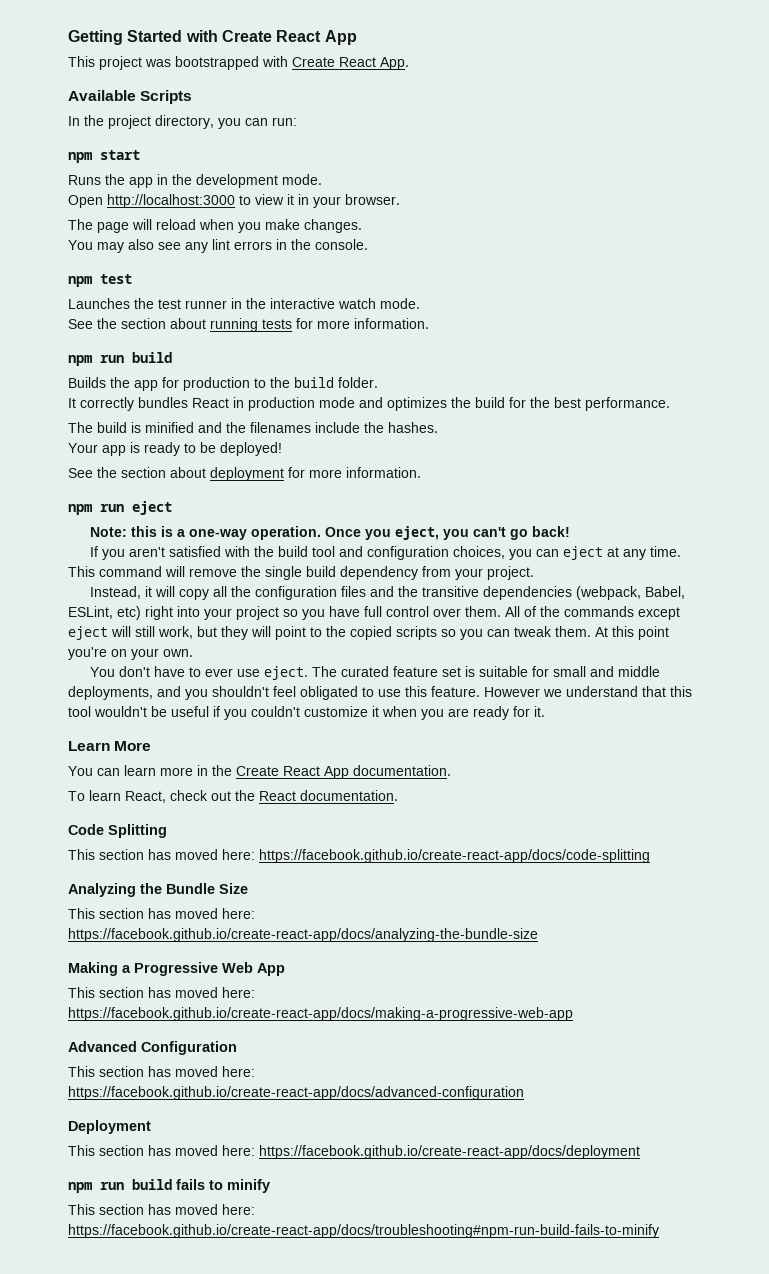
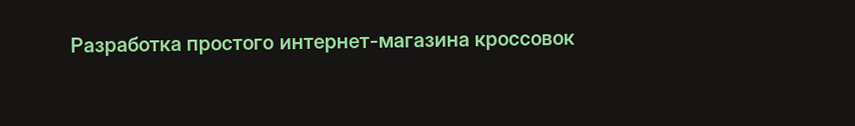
[68,30,357,45] [68,56,409,70] [68,90,193,104] [68,115,297,129] [68,150,140,163] [68,174,322,188] [68,194,400,208] [68,219,362,233] [68,239,368,253] [68,274,132,287] [68,298,420,309] [68,318,429,332] [68,352,172,366] [68,377,378,391] [68,397,670,411] [68,422,438,433] [68,442,282,456] [68,467,421,481] [68,501,172,515] [90,526,571,540] [90,546,682,560] [68,566,534,580] [90,586,686,600] [68,606,680,620] [68,626,669,640] [68,647,193,660] [90,666,661,680] [68,686,692,700] [68,706,545,720] [68,741,152,751] [68,765,451,779] [68,790,398,803] [68,824,167,838] [68,849,650,863] [68,883,248,897] [68,908,255,919] [68,928,538,942] [68,962,285,976] [68,987,255,998] [68,1007,573,1021] [68,1041,237,1055] [68,1066,255,1077] [68,1086,524,1100] [68,1120,151,1134] [68,1145,640,1159] [68,1179,270,1193] [68,1204,255,1215] [68,1224,659,1238] Getting Started with Create React App // This project was bootstrapped with Create React App. // Available Scripts // In the project directory, you can run: // npm start // Runs the app in the development mode. // Open http://localhost:3000 to view it in your browser. // The page will reload when you make changes. // You may also see any lint errors in the console. // npm test // Launches the test runner in the interactive watch mode. // See the section about running tests for more information. // npm run build // Builds the app for production to the build folder. // It correctly bundles React in production mode and optimizes the build for the best performance. // The build is minified and the filenames include the hashes. // Your app is ready to be deployed! // See the section about deployment for more information. // npm run eject // Note: this is a one-way operation. Once you eject, you can't go back! // If you aren't satisfied with the build tool and configuration choices, you can eject at any time. This command will remove the single build dependency from your project. // Instead, it will copy all the configuration files and the transitive dependencies (webpack, Babel, ESLint, etc) right into your project so you have full control over them. All of the commands except eject will still work, but they will point to the copied scripts so you can tweak them. At this point you're on your own. // You don't have to ever use eject. The curated feature set is suitable for small and middle deployments, and you shouldn't feel obligated to use this feature. However we understand that this tool wouldn't be useful if you couldn't customize it when you are ready for it. // Learn More // You can learn more in the Create React App documentation. // To learn React, check out the React documentation. // Code Splitting // This section has moved here: https://facebook.github.io/create-react-app/docs/code-splitting // Analyzing the Bundle Size // This section has moved here: https://facebook.github.io/create-react-app/docs/analyzing-the-bundle-size // Making a Progressive Web App // This section has moved here: https://facebook.github.io/create-react-app/docs/making-a-progressive-web-app // Advanced Configuration // This section has moved here: https://facebook.github.io/create-react-app/docs/advanced-configuration // Deployment // This section has moved here: https://facebook.github.io/create-react-app/docs/deployment // npm run build fails to minify // This section has moved here: https://facebook.github.io/create-react-app/docs/troubleshooting#npm-run-build-fails-to-minify -> [70,33,576,57] Разработка простого интернет-магазина кроссовок

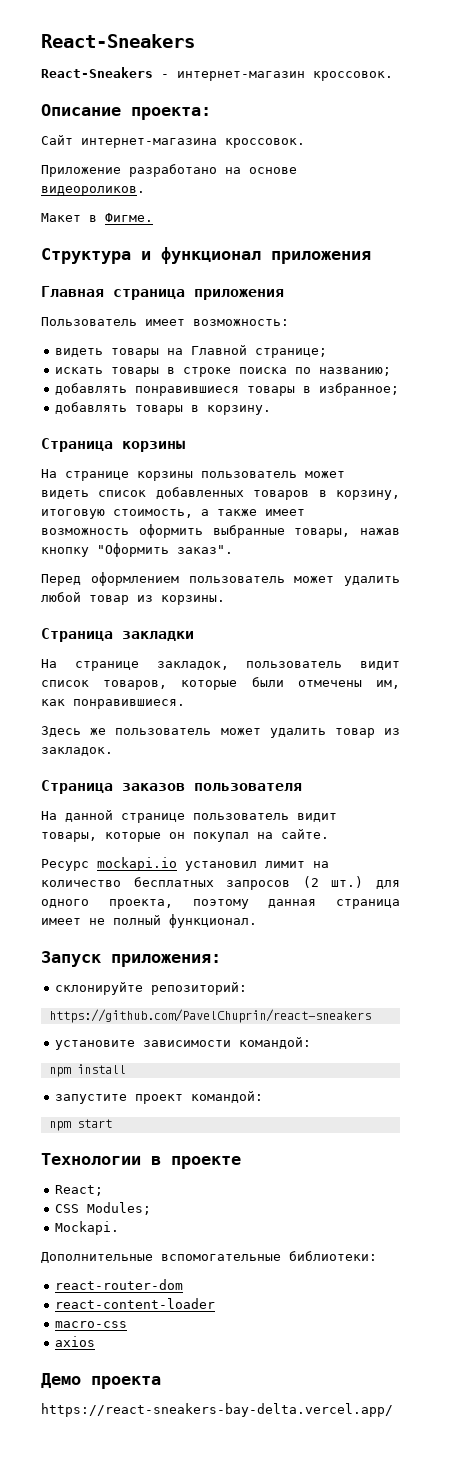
[70,33,576,57] Разработка простого интернет-магазина кроссовок -> [41,34,195,48] [41,67,393,81] [41,104,211,120] [41,135,305,148] [41,164,297,177] [41,186,145,196] [41,213,153,222] [41,247,371,264] [41,286,284,300] [41,317,289,326] [55,345,328,358] [55,367,392,377] [55,383,400,396] [55,402,272,415] [41,438,185,452] [41,469,345,481] [41,487,400,500] [41,509,305,519] [41,524,400,538] [41,543,233,557] [41,572,400,586] [41,592,225,605] [41,628,194,642] [41,659,400,671] [41,677,400,690] [41,699,185,709] [41,726,400,738] [41,747,113,756] [41,780,302,794] [41,810,337,823] [41,829,329,842] [41,857,329,871] [41,876,401,890] [41,899,400,909] [41,914,257,928] [41,951,221,967] [55,982,248,995] [48,1009,371,1023] [55,1037,312,1050] [48,1064,126,1077] [55,1091,264,1104] [48,1119,112,1131] [41,1153,241,1169] [55,1185,104,1196] [55,1202,152,1215] [55,1221,120,1235] [41,1251,377,1263] [55,1279,184,1290] [55,1298,216,1309] [55,1321,128,1328] [55,1336,96,1347] [41,1373,161,1389] [41,1403,393,1417] React-Sneakers // React-Sneakers - интернет-магазин кроссовок. // Описание проекта: // Cайт интернет-магазина кроссовок. // Приложение разработано на основе видеороликов. // Макет в Фигме. // Структура и функционал приложения // Главная страница приложения // Пользователь имеет возможность: // видеть товары на Главной странице; // искать товары в строке поиска по названию; // добавлять понравившиеся товары в избранное; // добавлять товары в корзину. // Страница корзины // На странице корзины пользователь может видеть список добавленных товаров в корзину, итоговую стоимость, а также имеет возможность оформить выбранные товары, нажав кнопку "Оформить заказ". // Перед оформлением пользователь может удалить любой товар из корзины. // Страница закладки // На странице закладок, пользователь видит список товаров, которые были отмечены им, как понравившиеся. // Здесь же пользователь может удалить товар из закладок. // Страница заказов пользователя // На данной странице пользователь видит товары, которые он покупал на сайте. // Ресурс mockapi.io установил лимит на количество бесплатных запросов (2 шт.) для одного проекта, поэтому данная страница имеет не полный функционал. // Запуск приложения: // склонируйте репозиторий: // https://github.com/PavelChuprin/react-sneakers // установите зависимости командой: // npm install // запустите проект командой: // npm start // Технологии в проекте // React; // CSS Modules; // Mockapi. // Дополнительные вспомогательные библиотеки: // react-router-dom // react-content-loader // macro-css // axios // Демо проекта // https://react-sneakers-bay-delta.vercel.app/

